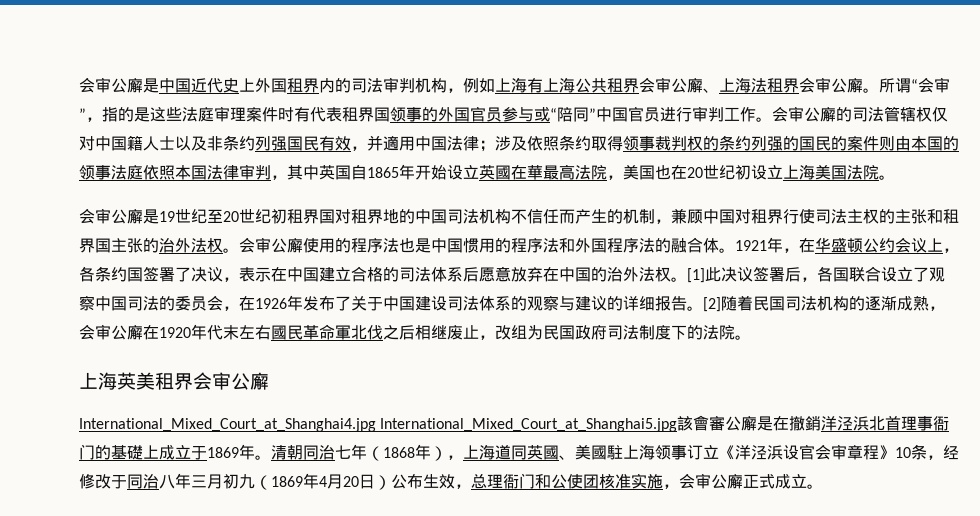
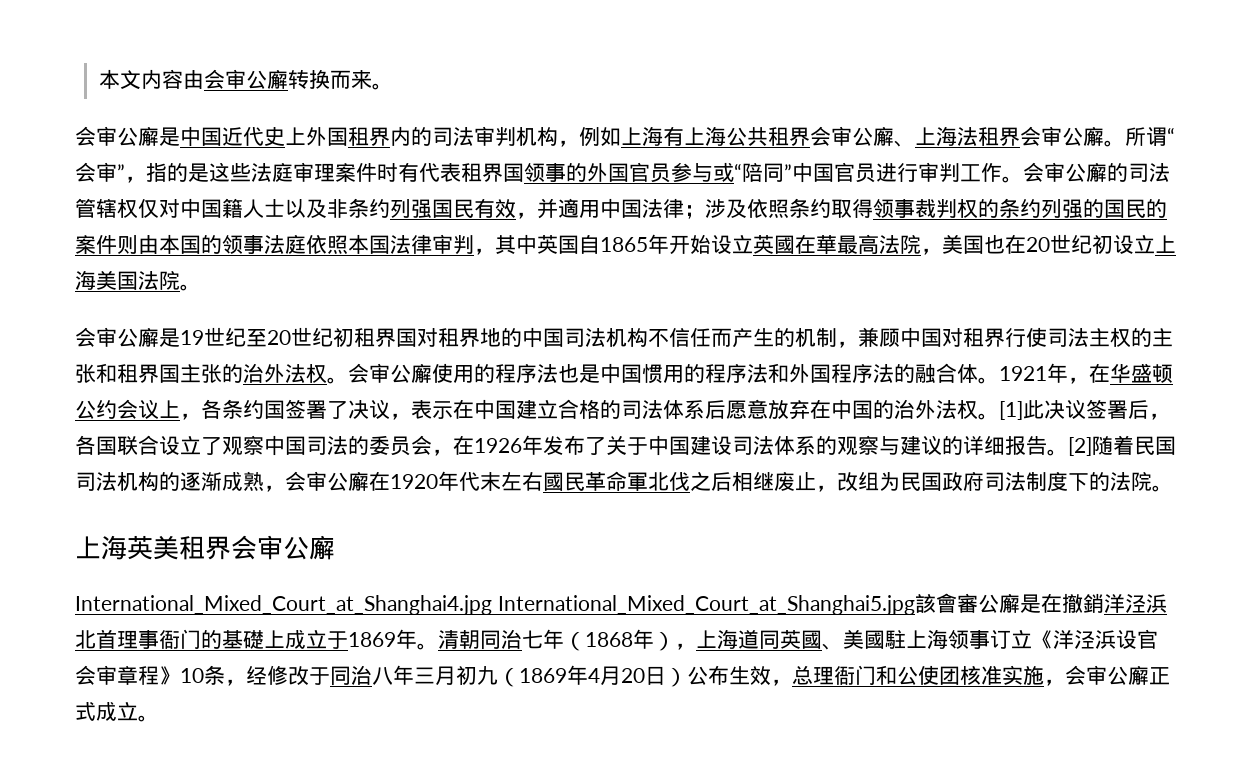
(79, 85) none -> [99,69,394,90] 本文内容由会审公廨转换而来。 //

